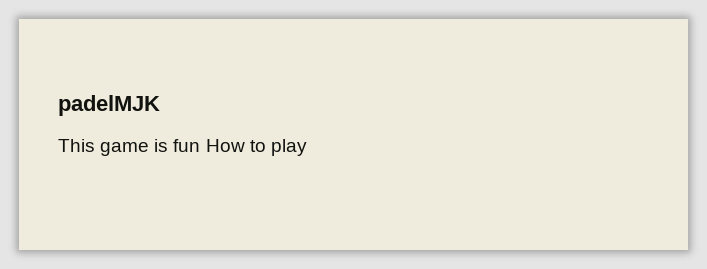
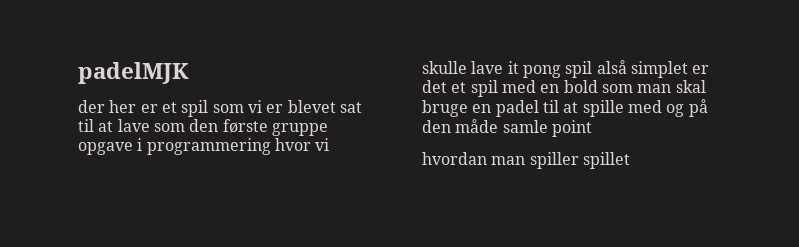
[58,139,307,156] This game is fun How to play -> [78,100,362,117] [78,119,328,136] [78,138,330,155] [422,60,710,78] [422,80,706,97] [422,99,708,117] [422,119,592,137] [422,152,630,169] der her er et spil som vi er blevet sat til at lave som den første gruppe opgave i programmering hvor vi skulle lave it pong spil alså simplet er det et spil med en bold som man skal bruge en padel til at spille med og på den måde samle point // hvordan man spiller spillet

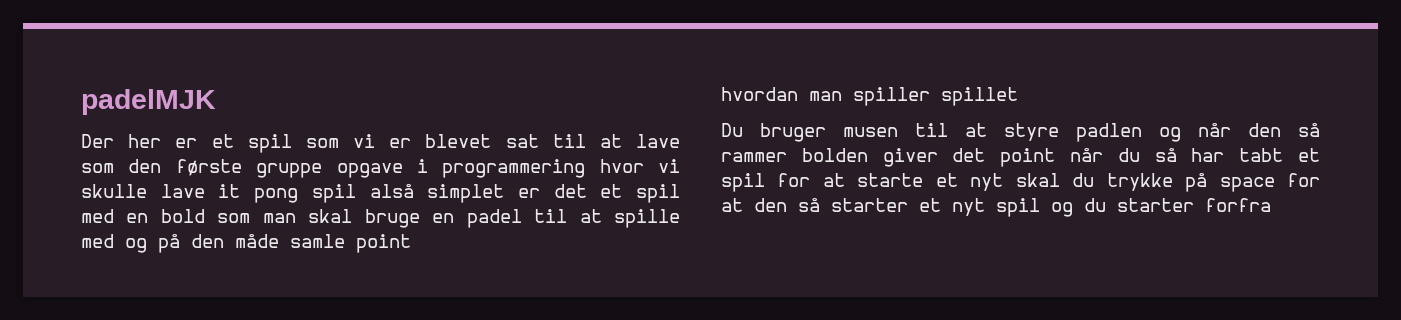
[78,100,105,113] der -> [81,134,114,148] Der
(630, 160) none -> [721,123,1320,142] [721,148,1320,167] [721,173,1320,192] [721,198,1271,217] // Du bruger musen til at styre padlen og når den så rammer bolden giver det point når du så har tabt et spil for at starte et nyt skal du trykke på space for at den så starter et nyt spil og du starter forfra

